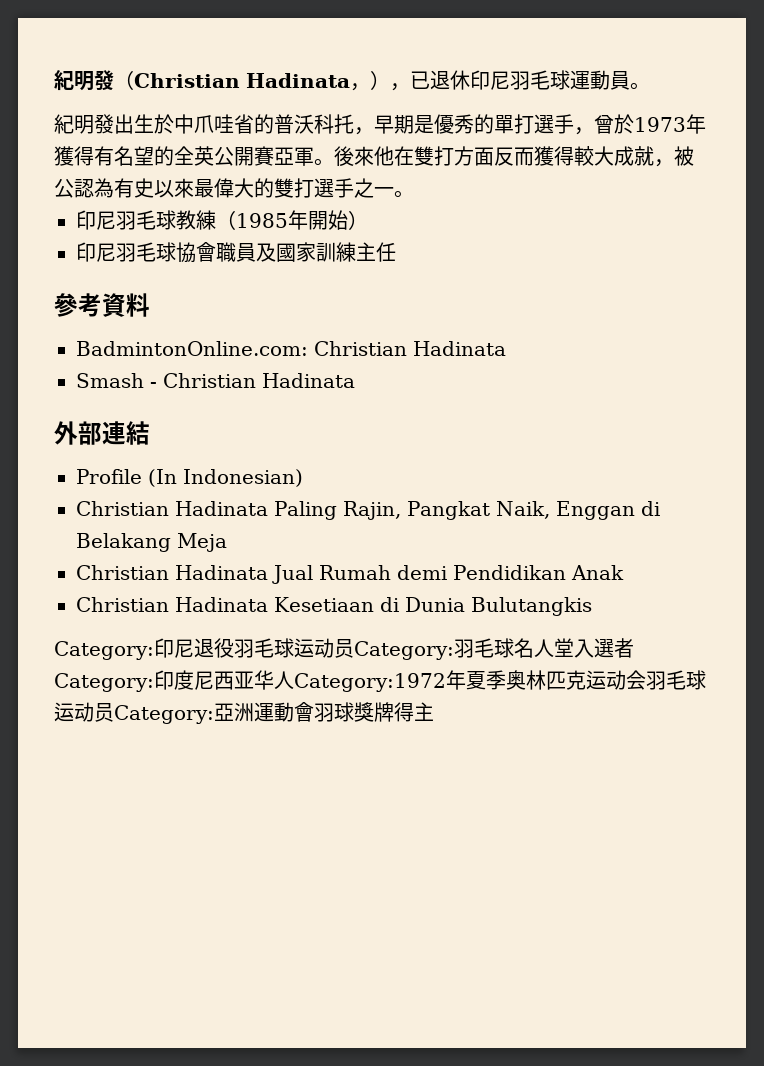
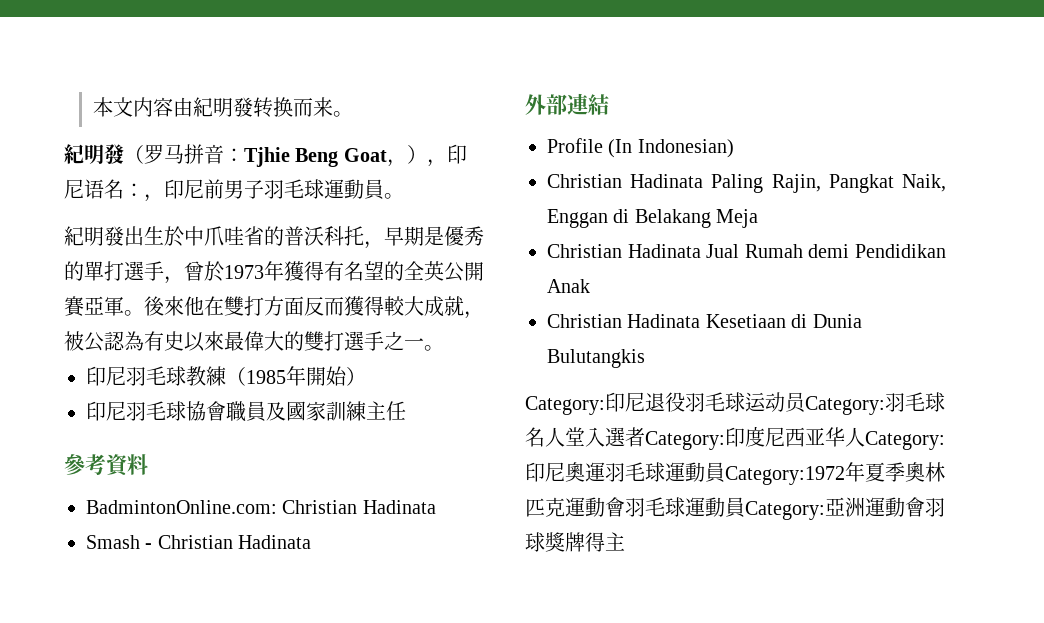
[54,70,510,91] 紀明發（Christian Hadinata，），已退休印尼 -> [93,97,354,118] [64,144,467,167] [64,179,264,202] 本文内容由紀明發转换而来。 // 紀明發（罗马拼音：Tjhie Beng Goat，），印尼语名：，印尼前男子
[294,670,706,692] [54,702,114,722] Category:1972年夏季奥林匹克运动会羽毛球运动员 -> [865,431,945,450] [525,462,945,485] [525,497,745,517] Category:印尼奧運羽毛球運動員Category:1972年夏季奧林匹克運動會羽毛球運動員

